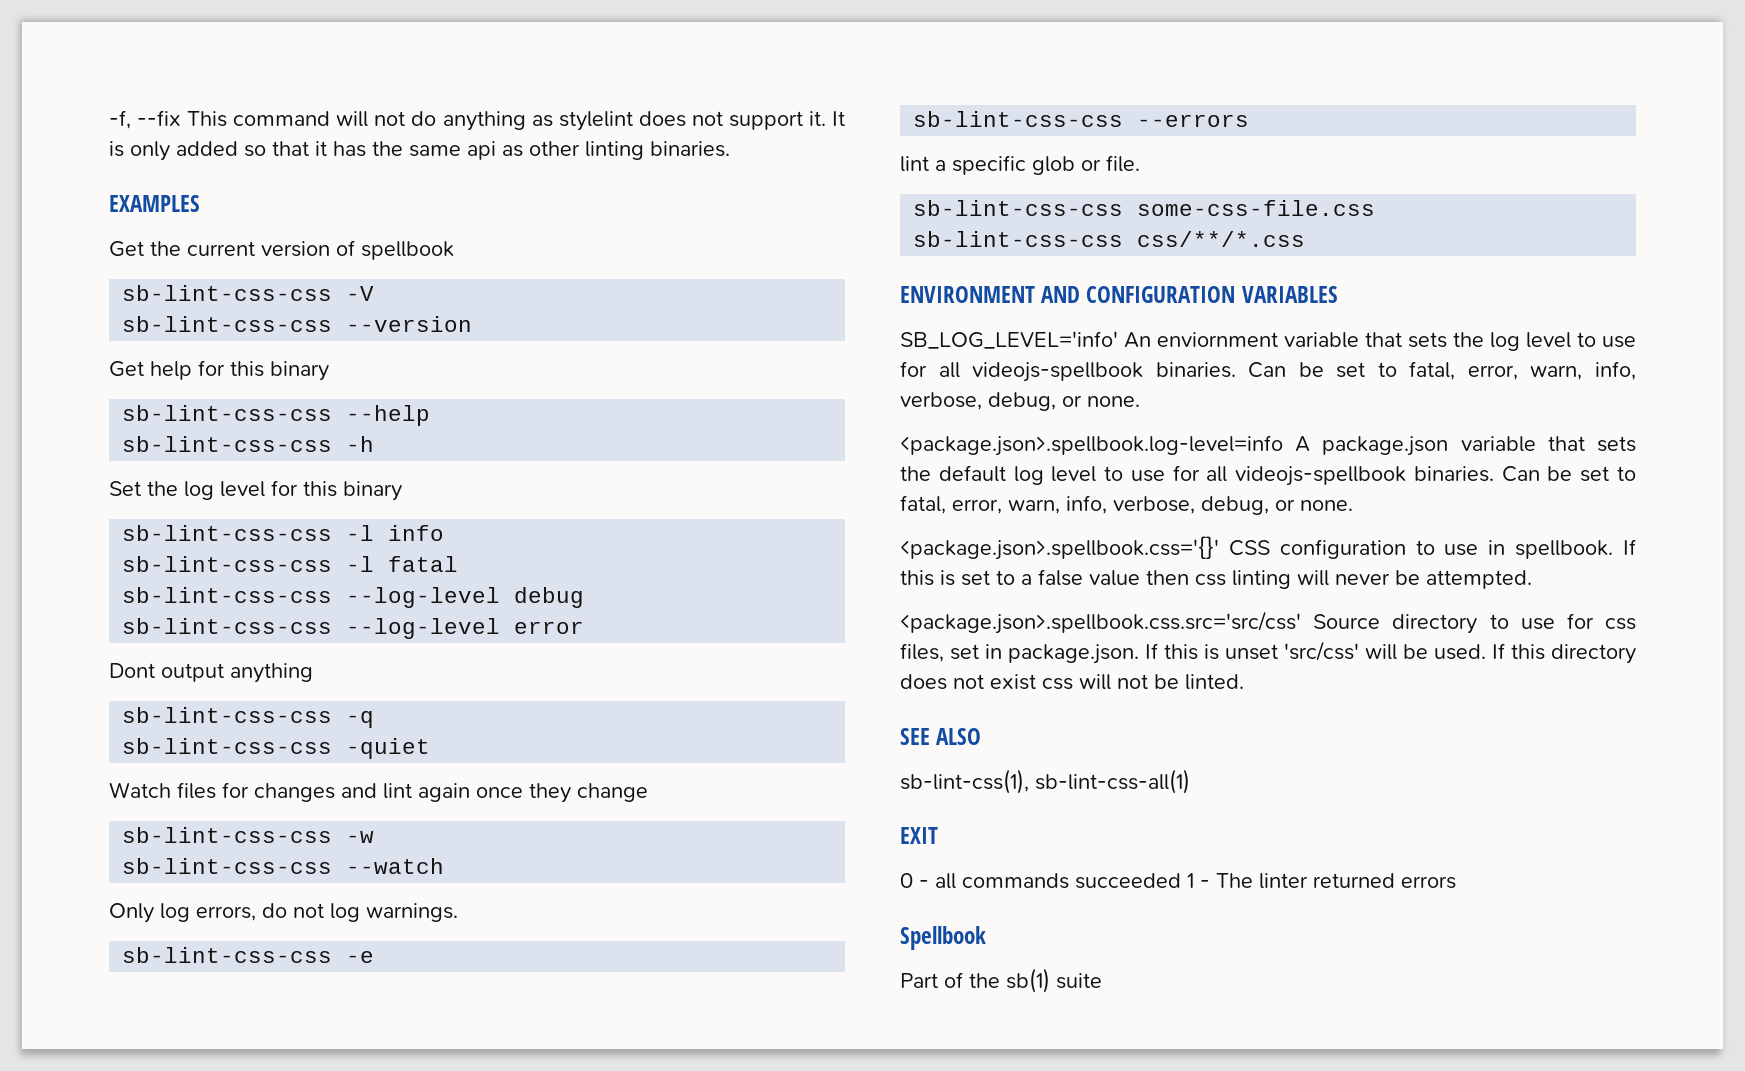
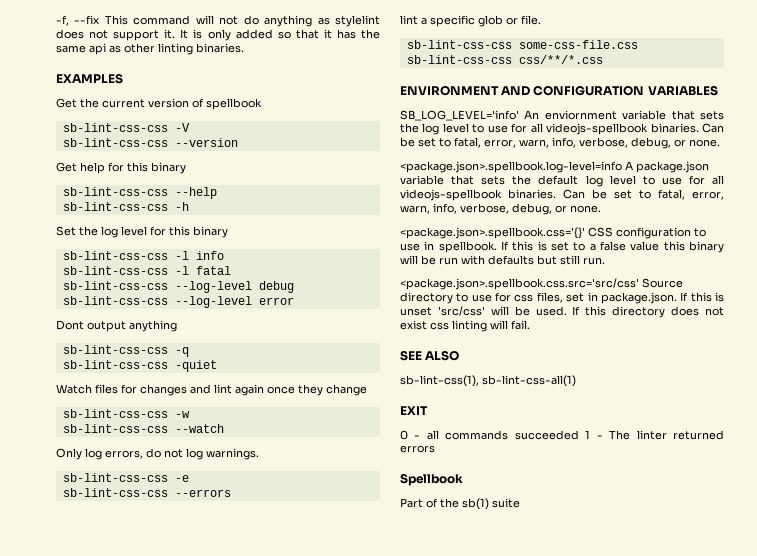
[1146,570,1532,589] then css linting will never be attempted. -> [663,241,724,253] [400,255,605,265] this binary will be run with defaults but still run.
[1079,674,1244,690] will not be linted. -> [452,320,530,332] linting will fail.

